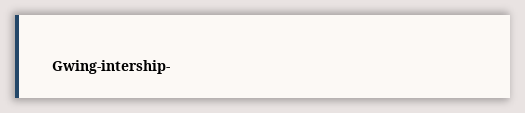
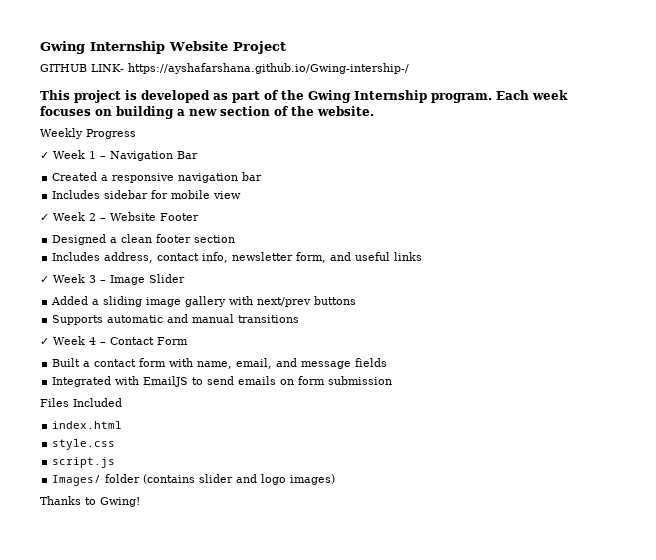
[52,60,170,74] Gwing-intership- -> [40,41,286,54] [40,63,409,74] [40,90,568,103] [40,106,374,119] [40,128,136,139] [40,150,198,161] [52,172,263,183] [52,190,242,199] [40,212,199,221] [52,234,236,245] [52,252,423,263] [40,274,185,285] [51,296,357,307] [52,314,300,325] [40,336,188,345] [52,358,388,369] [52,376,393,387] [40,398,122,407] [52,421,123,429] [52,439,116,450] [52,457,116,468] [52,474,336,486] [40,496,140,507] Gwing Internship Website Project // GITHUB LINK- https://ayshafarshana.github.io/Gwing-intership-/ // This project is developed as part of the Gwing Internship program. Each week focuses on building a new section of the website. // Weekly Progress // ✓ Week 1 – Navigation Bar // Created a responsive navigation bar // Includes sidebar for mobile view // ✓ Week 2 – Website Footer // Designed a clean footer section // Includes address, contact info, newsletter form, and useful links // ✓ Week 3 – Image Slider // Added a sliding image gallery with next/prev buttons // Supports automatic and manual transitions // ✓ Week 4 – Contact Form // Built a contact form with name, email, and message fields // Integrated with EmailJS to send emails on form submission // Files Included // index.html // style.css // script.js // Images/ folder (contains slider and logo images) // Thanks to Gwing!

